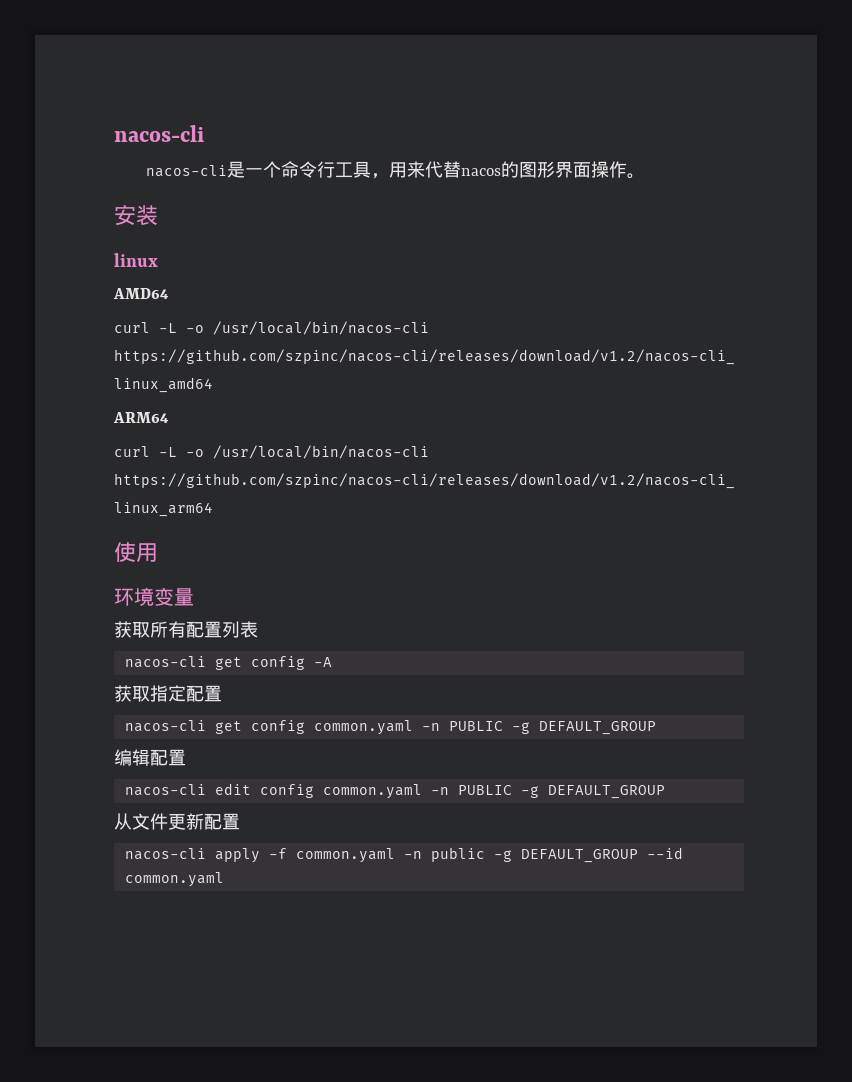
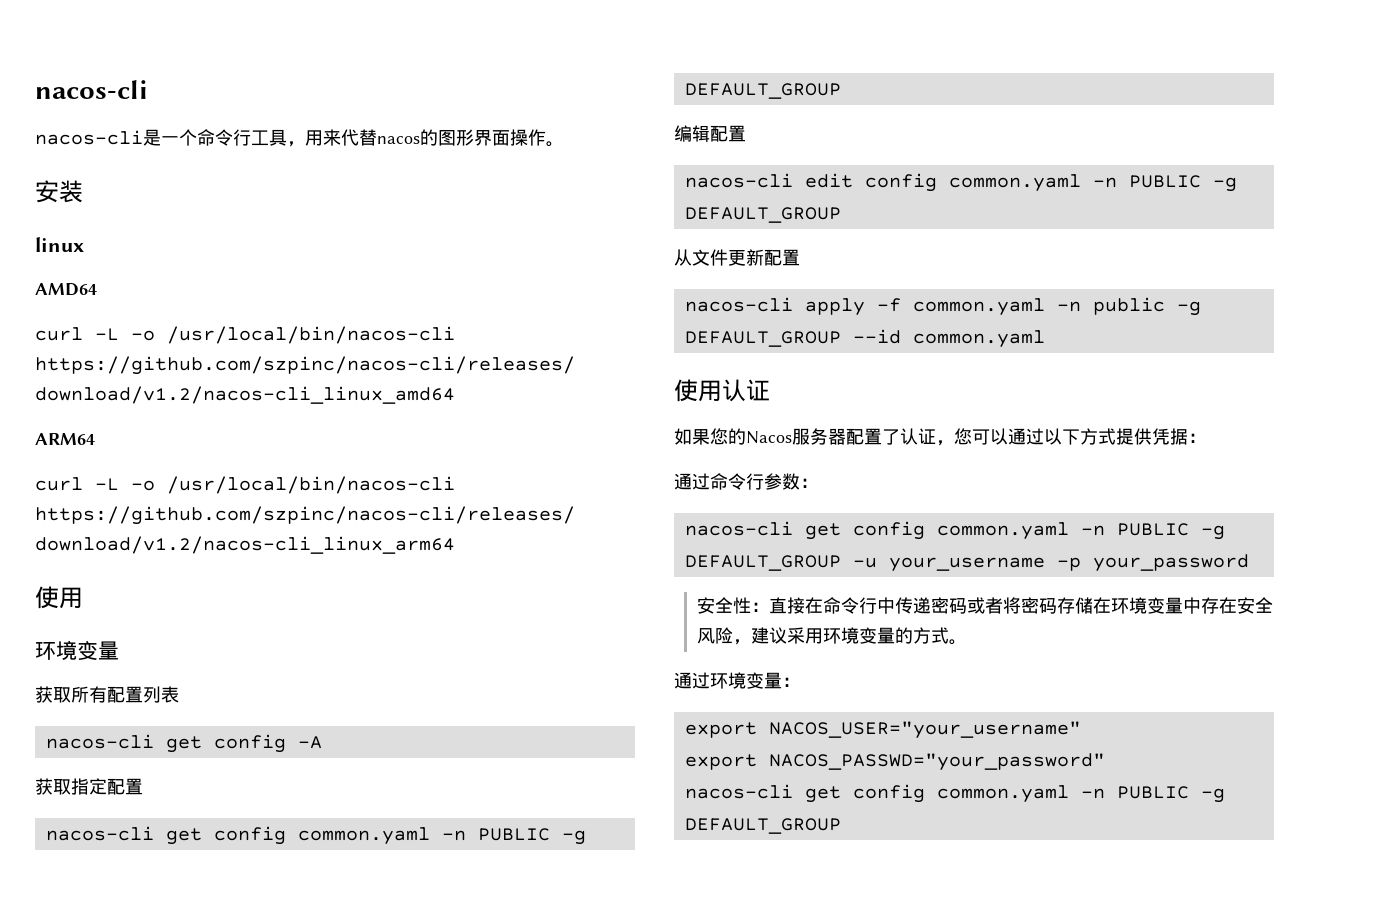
(224, 879) none -> [674,379,770,402] [674,428,1206,446] [674,473,818,490] [684,521,1225,540] [684,554,1249,572] [696,597,1273,614] [696,627,967,645] [674,672,800,689] [684,721,1081,739] [684,753,1105,771] [684,784,1225,803] [684,818,841,834] // 使用认证 // 如果您的Nacos服务器配置了认证，您可以通过以下方式提供凭据： // 通过命令行参数： // nacos-cli get config common.yaml -n PUBLIC -g DEFAULT_GROUP -u your_username -p your_password // 安全性：直接在命令行中传递密码或者将密码存储在环境变量中存在安全风险，建议采用环境变量的方式。 // 通过环境变量： // export NACOS_USER="your_username" // export NACOS_PASSWD="your_password" // nacos-cli get config common.yaml -n PUBLIC -g DEFAULT_GROUP

